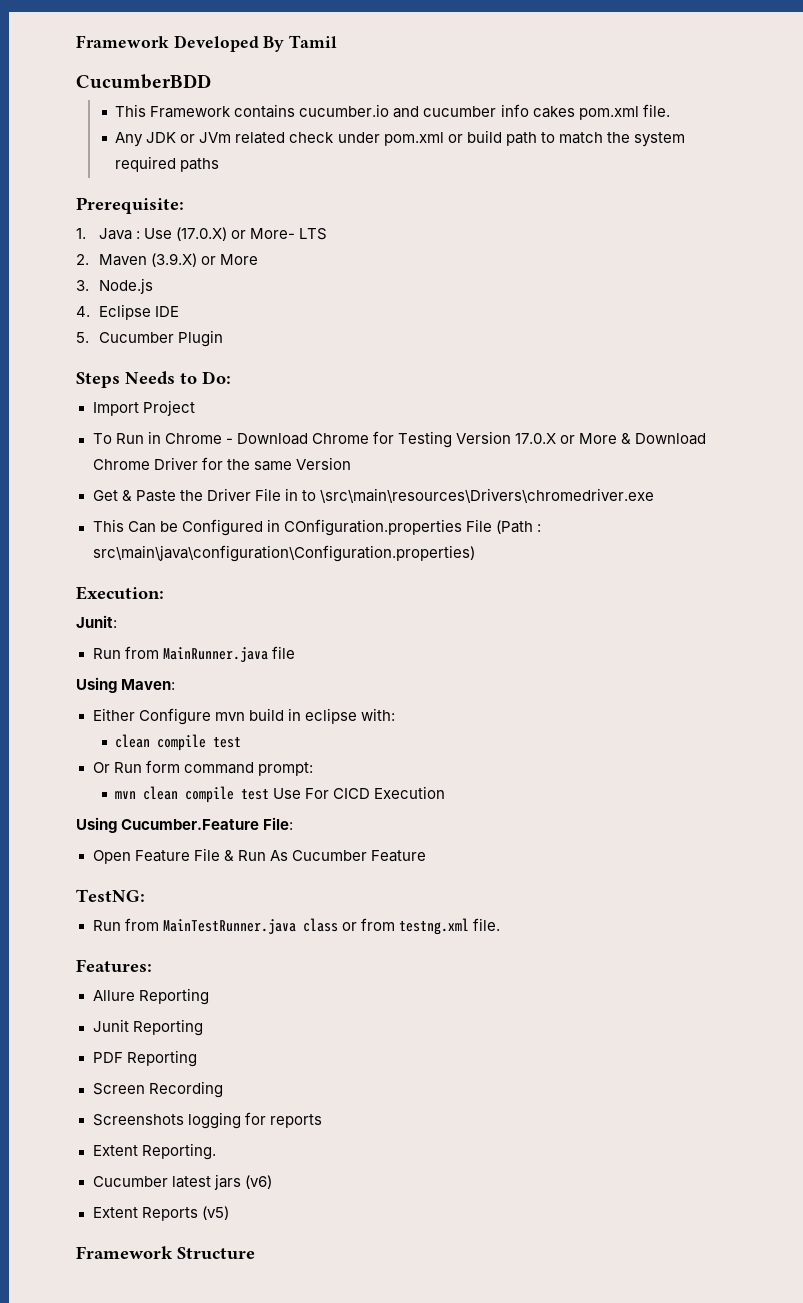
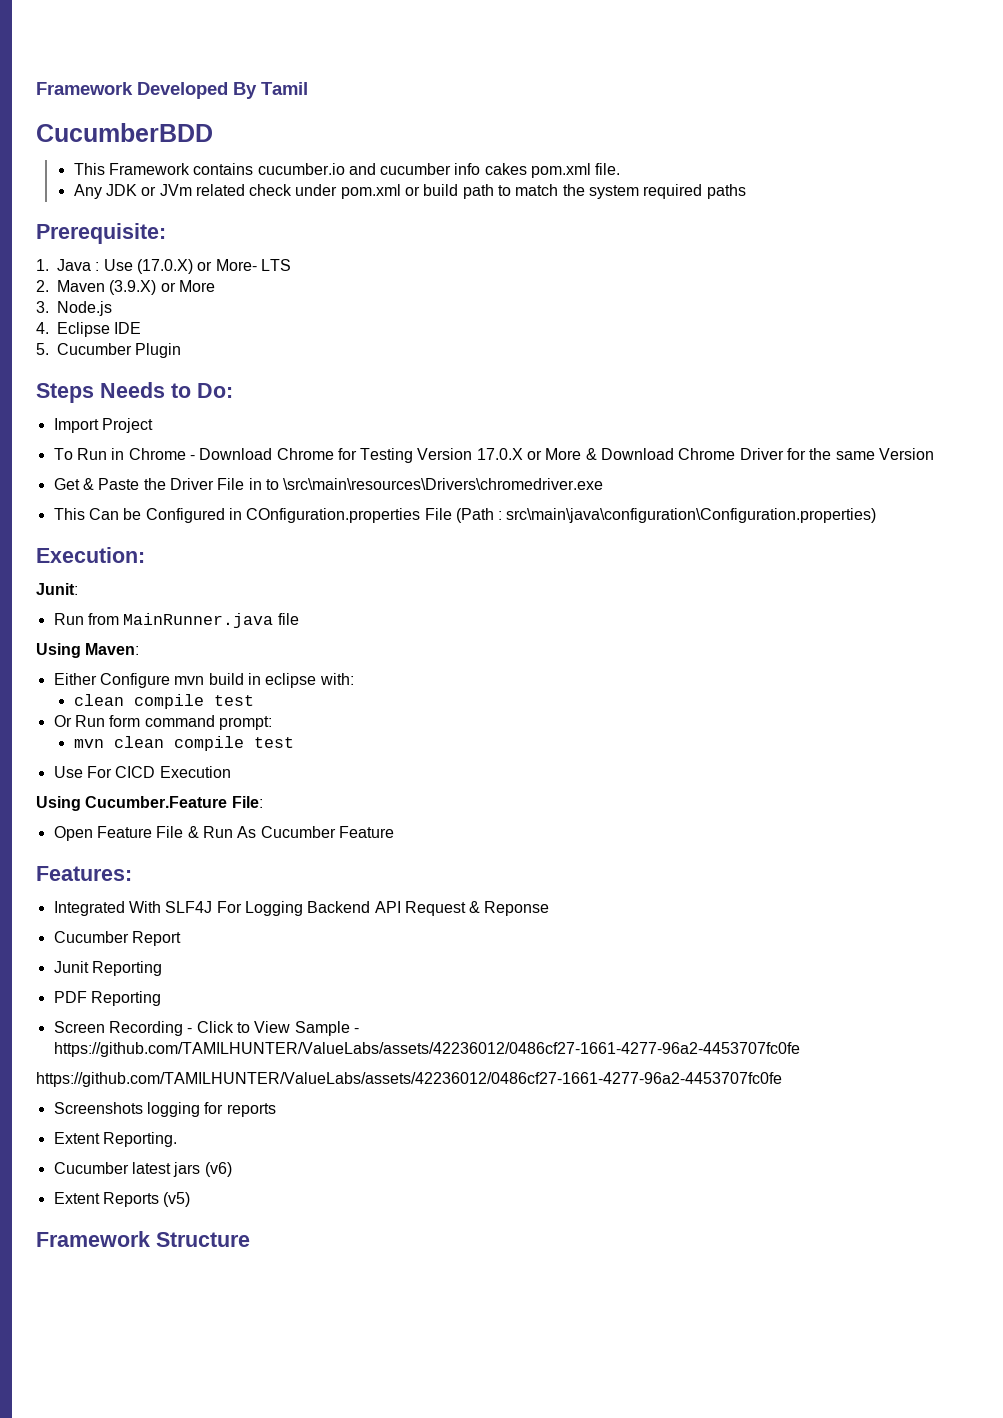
(270, 794) none -> (294, 742) //
[76,889,145,902] [92,918,500,935] [76,959,152,973] [92,988,209,1005] TestNG: // Run from MainTestRunner.java class or from testng.xml file. // Features: // Allure Reporting -> [36,866,132,881] [53,901,550,916] [53,931,181,946] Features: // Integrated With SLF4J For Logging Backend API Request & Reponse // Cucumber Report
(223, 1089) none -> [187,1021,359,1036] [53,1042,800,1057] [36,1072,782,1087] - Click to View Sample - https://github.com/TAMILHUNTER/ValueLabs/assets/42236012/0486cf27-1661-4277-96a2-4453707fc0fe // https://github.com/TAMILHUNTER/ValueLabs/assets/42236012/0486cf27-1661-4277-96a2-4453707fc0fe

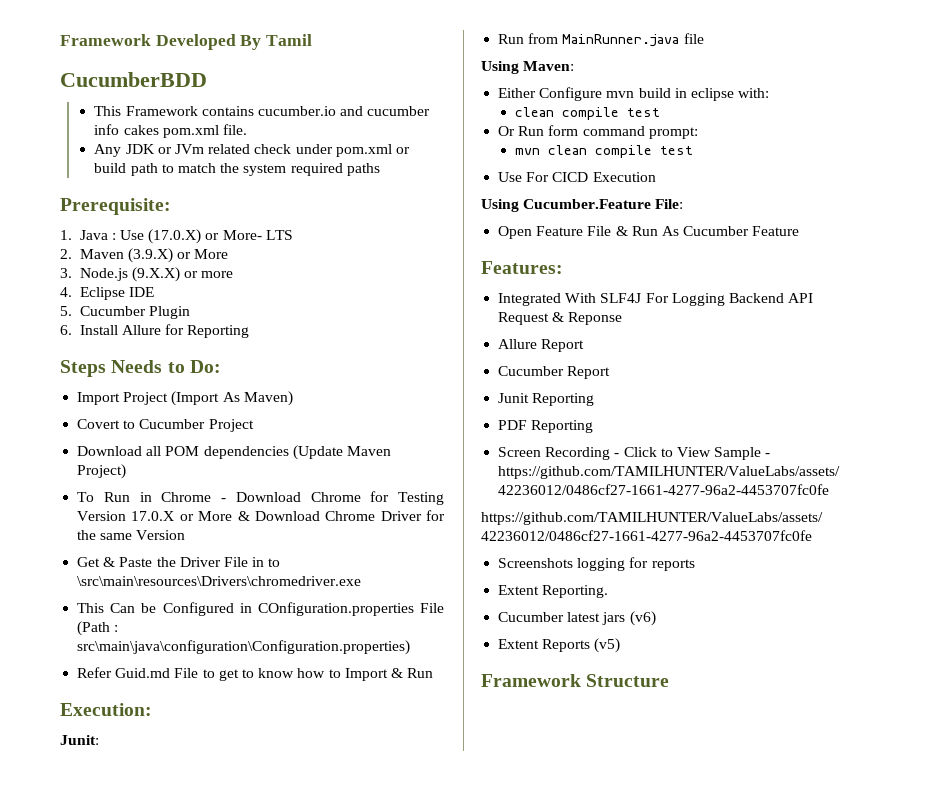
(112, 308) none -> [131,267,234,282] (9.X.X) or more
(182, 350) none -> [60,324,250,338] // 6. Install Allure for Reporting
(153, 425) none -> [171,391,293,406] [77,419,254,432] [77,445,391,460] [77,464,127,479] (Import As Maven) // Covert to Cucumber Project // Download all POM dependencies (Update Maven Project)
(877, 515) none -> [77,667,434,681] // Refer Guid.md File to get to know how to Import & Run
(550, 908) none -> [498,339,585,352] // Allure Report

